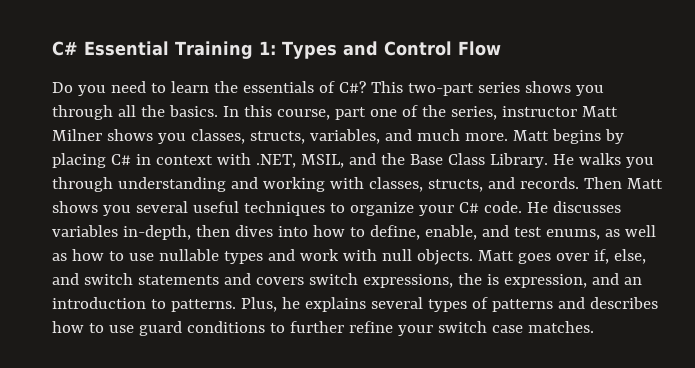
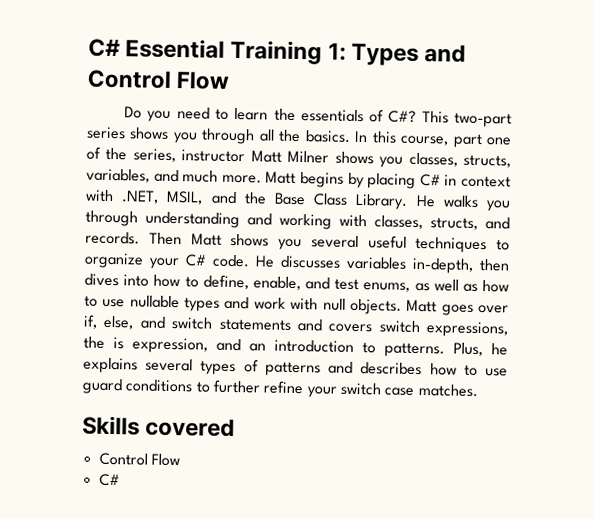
(594, 327) none -> [82,415,236,438] [98,452,180,467] [98,473,120,487] // Skills covered // Control Flow // C#

